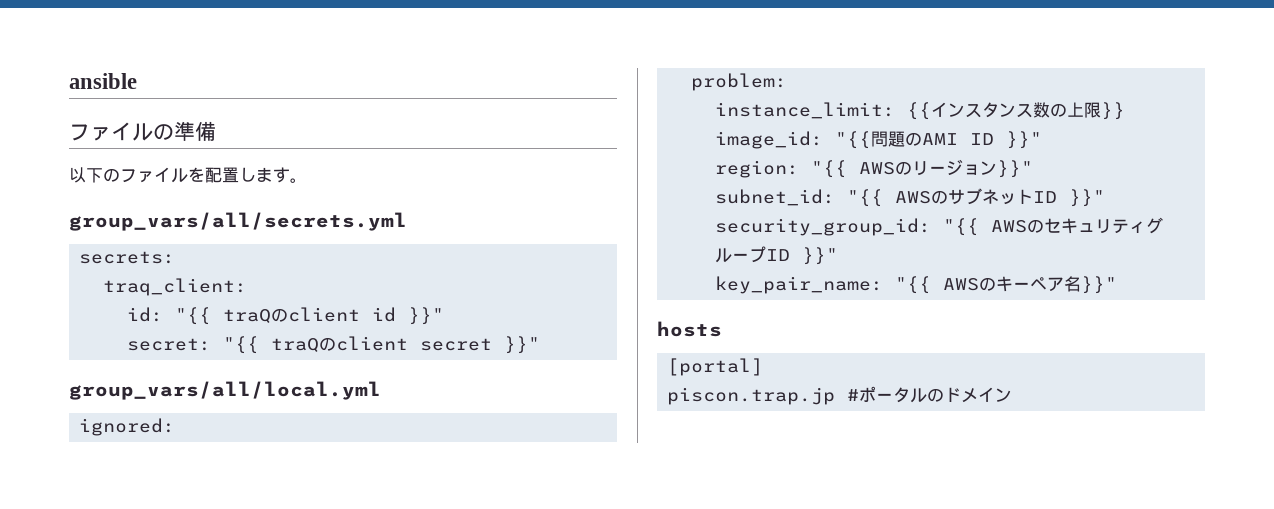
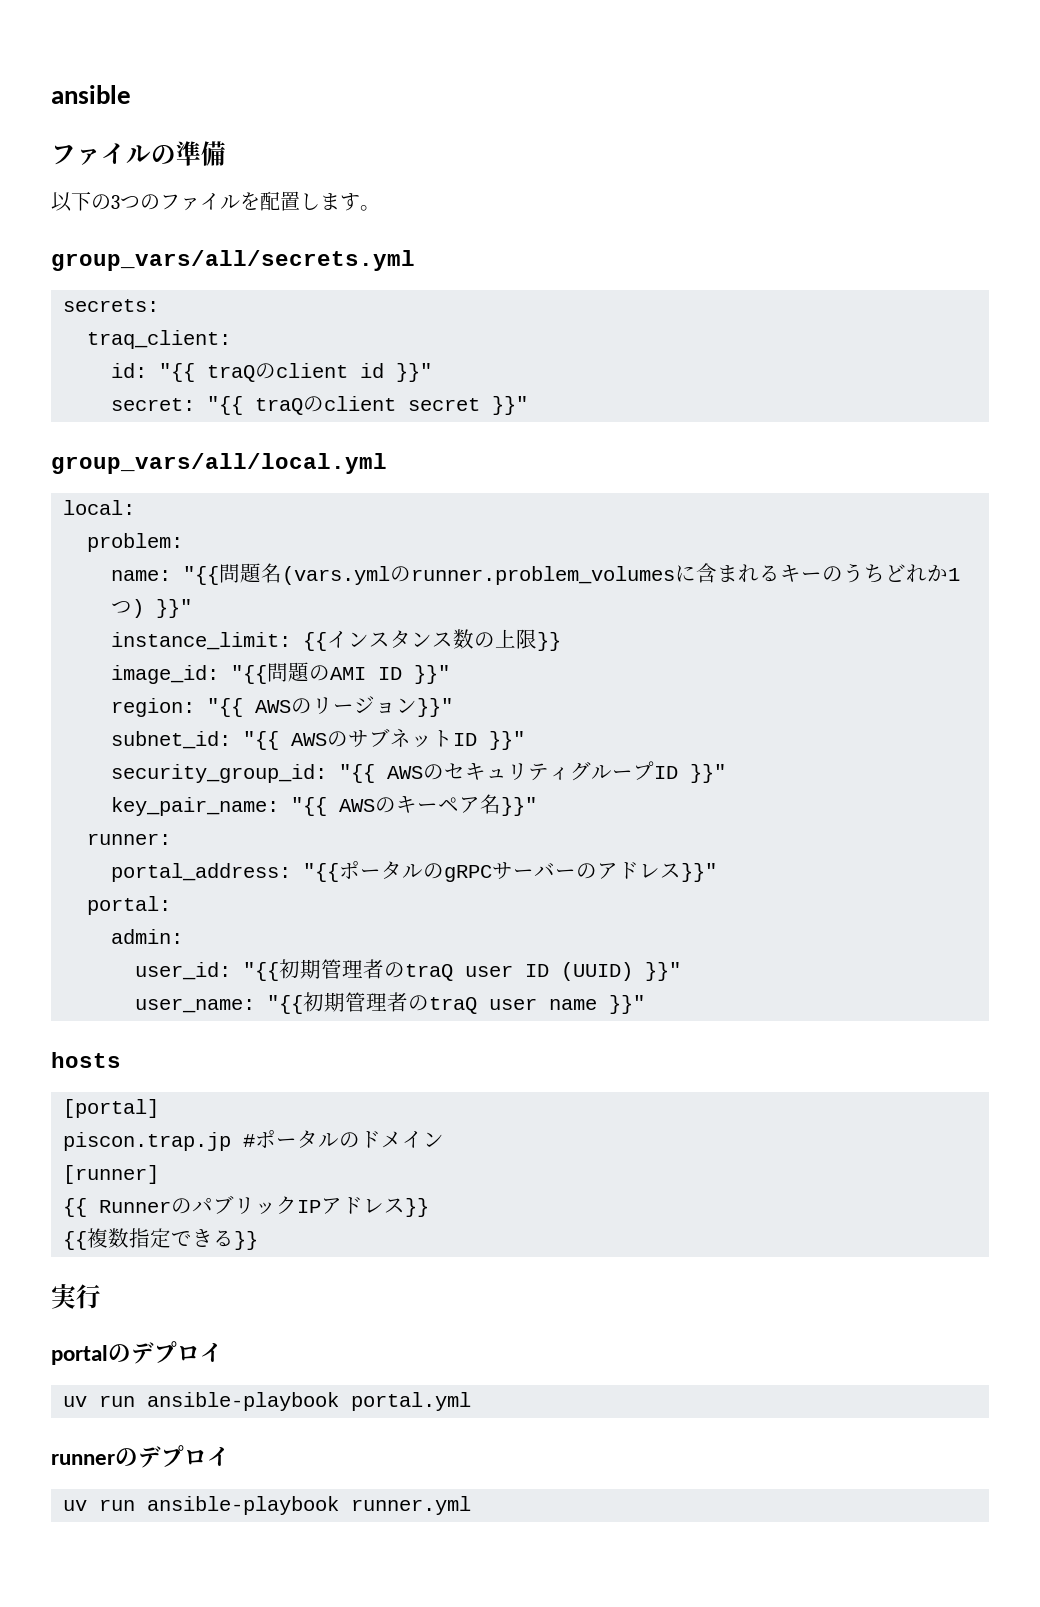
(120, 175) none -> [111,194,160,210] 3つの
[79,418,176,436] ignored: -> [63,500,135,515] local:
(788, 82) none -> [111,563,960,585] [111,599,192,618] // name: "{{問題名(vars.ymlのrunner.problem_volumesに含まれるキーのうちどれか1つ) }}"
(1118, 285) none -> [87,833,171,845] [111,861,717,882] [87,896,171,915] [111,929,183,944] [135,959,681,981] [135,992,645,1014] // runner: // portal_address: "{{ポータルのgRPCサーバーのアドレス}}" // portal: // admin: // user_id: "{{初期管理者のtraQ user ID (UUID) }}" // user_name: "{{初期管理者のtraQ user name }}"
(1013, 395) none -> [63,1165,159,1184] [63,1195,429,1217] [63,1228,258,1250] [51,1284,101,1309] [51,1341,223,1365] [63,1392,471,1411] [51,1445,230,1468] [63,1496,471,1515] // [runner] // {{ RunnerのパブリックIPアドレス}} // {{複数指定できる}} // 実行 // portalのデプロイ // uv run ansible-playbook portal.yml // runnerのデプロイ // uv run ansible-playbook runner.yml

